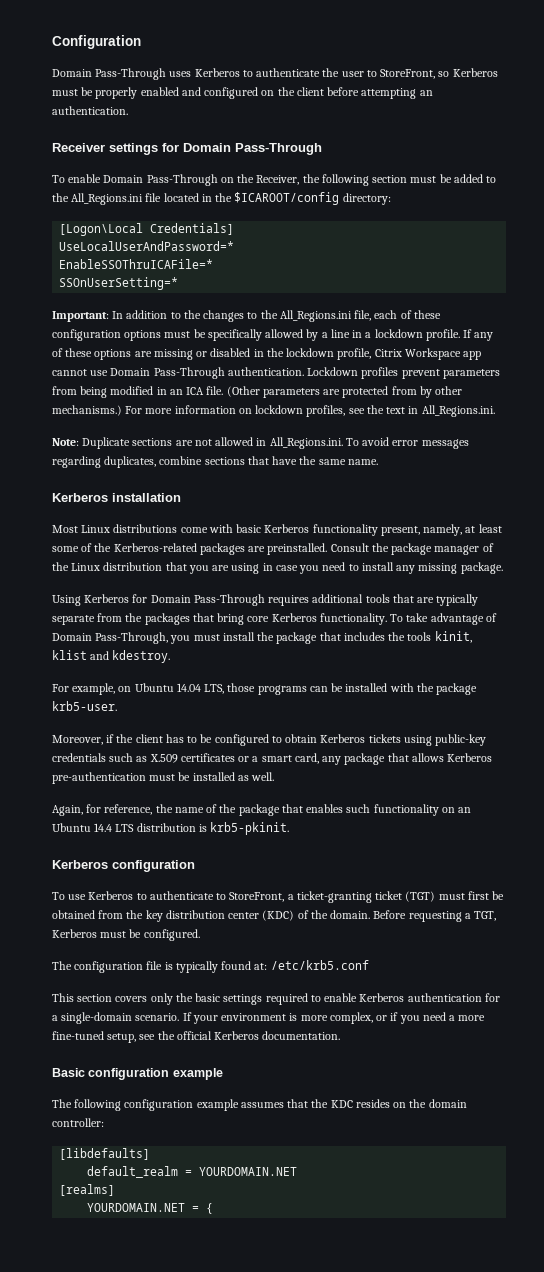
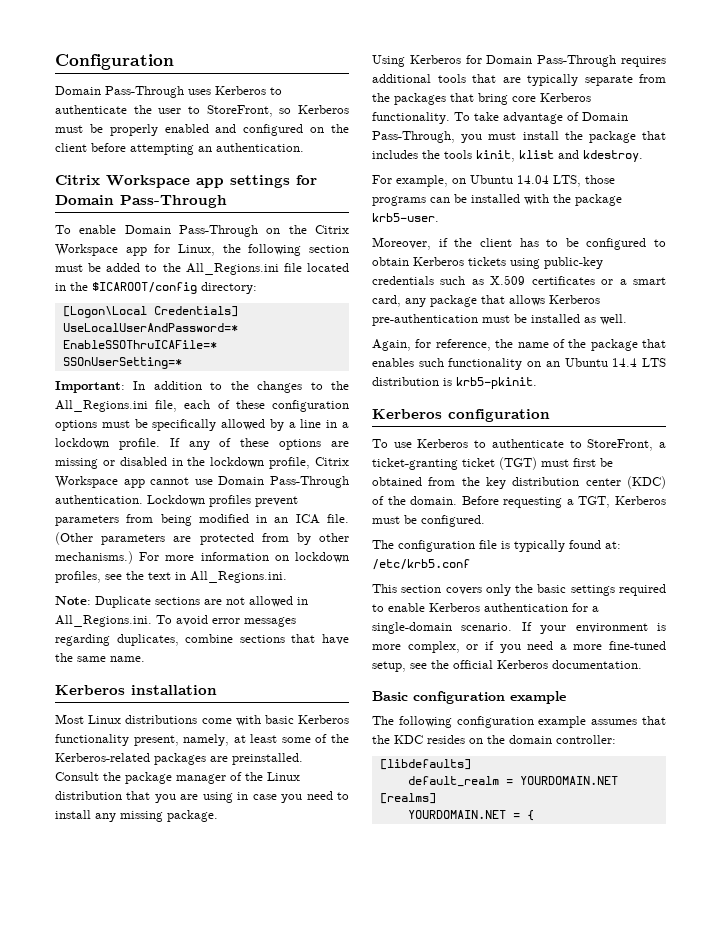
[52,143,105,152] Receiver -> [55,175,224,188] Citrix Workspace app
[256,175,300,185] Receiver, -> [315,225,349,234] [55,244,215,256] Citrix Workspace app for Linux,

